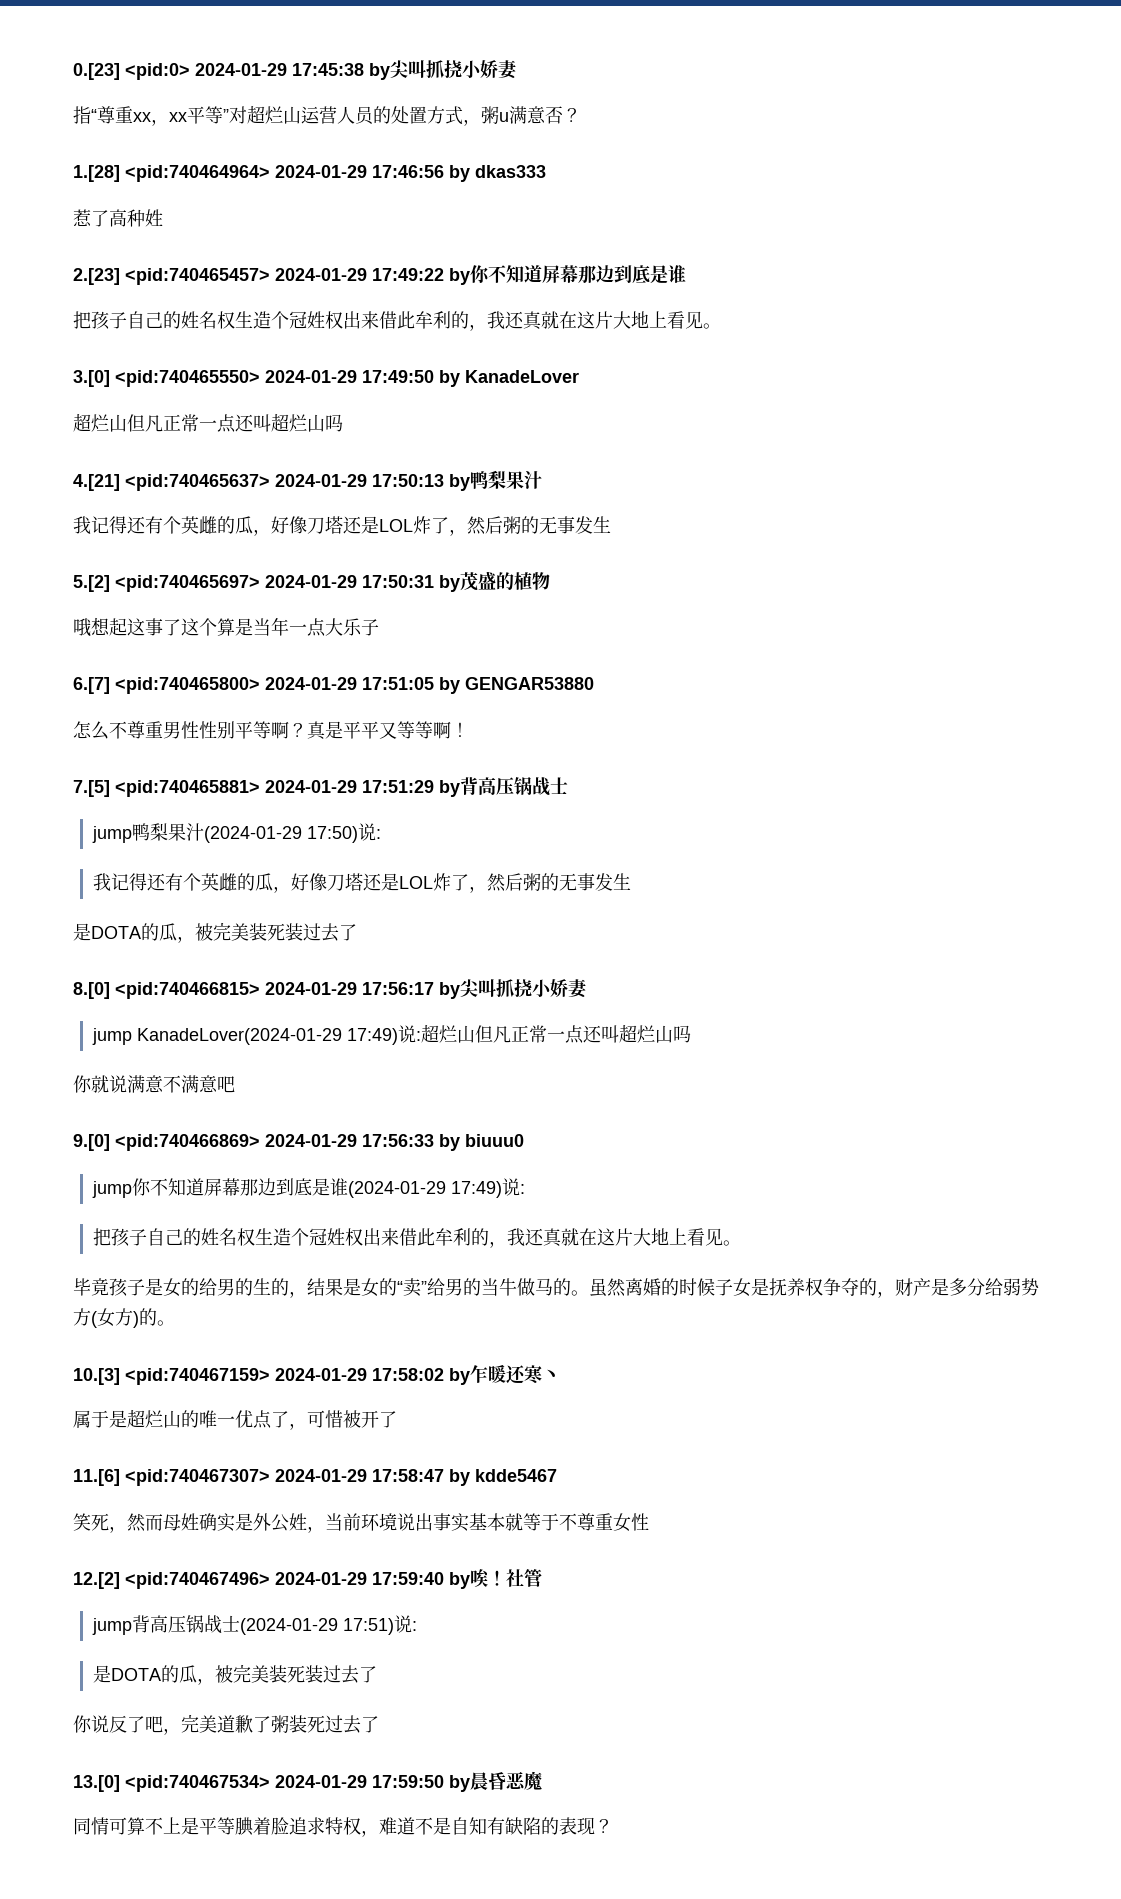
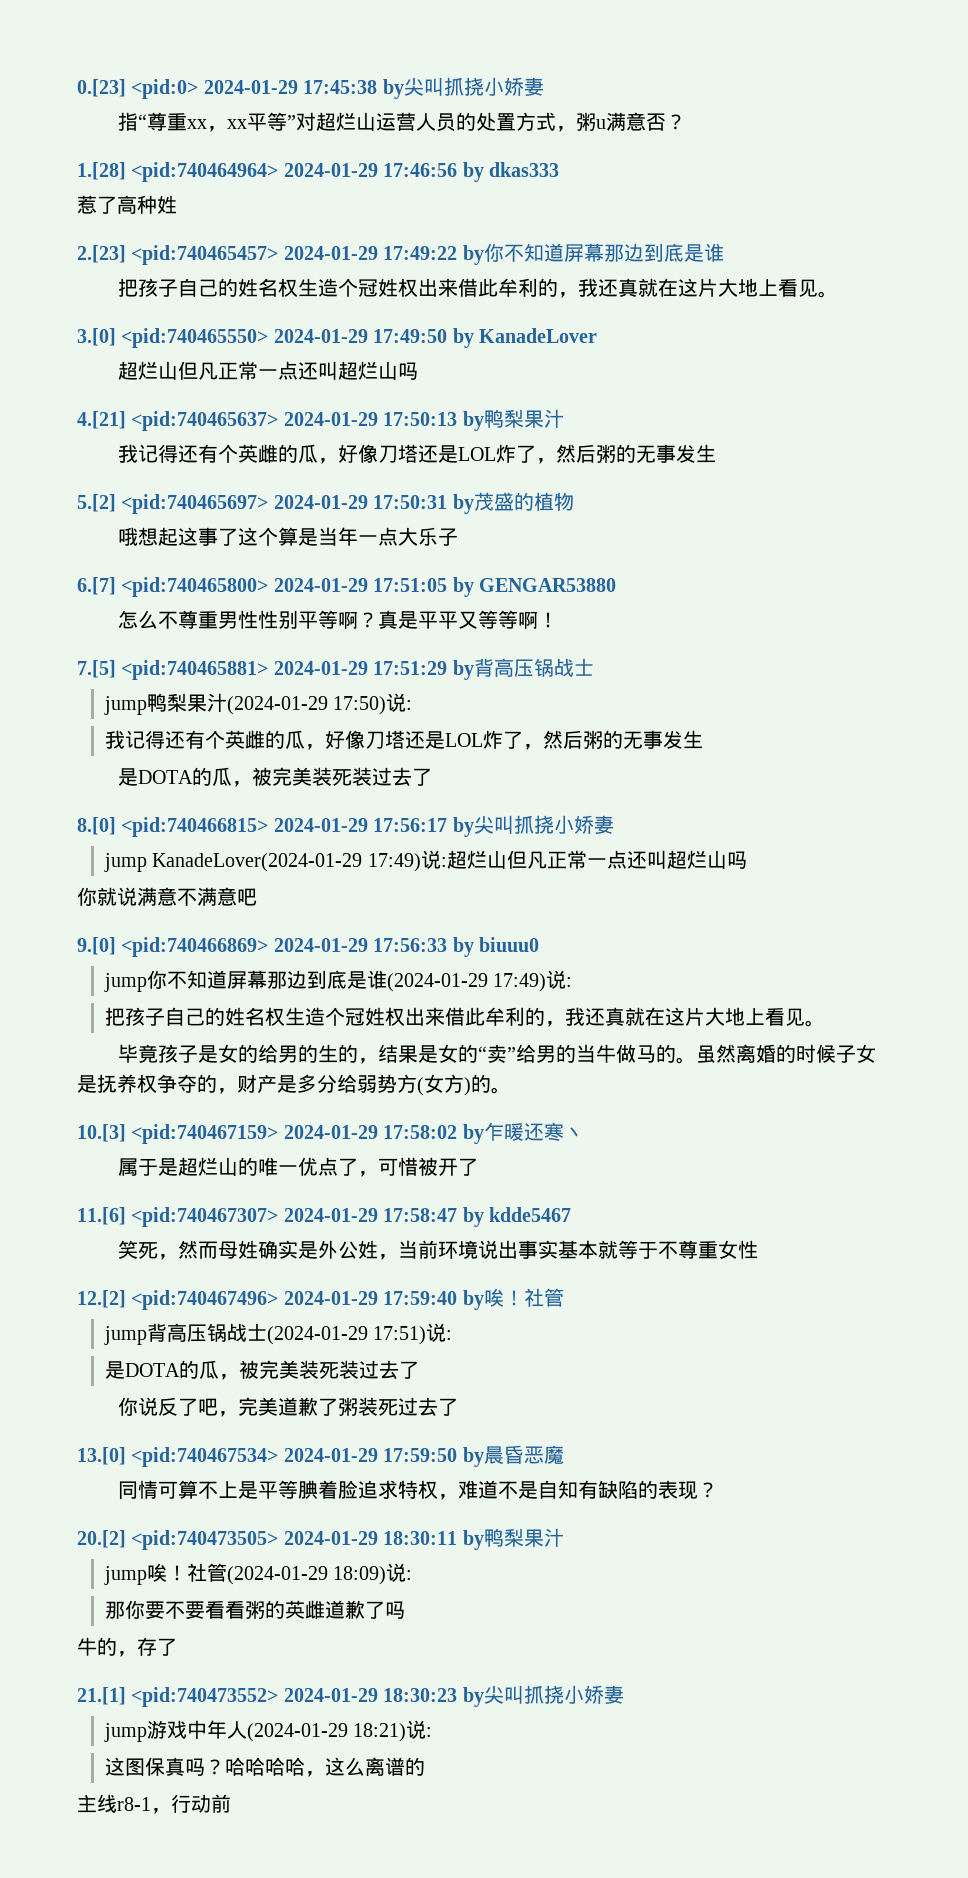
(613, 1826) none -> [77,1528,564,1550] [104,1563,413,1585] [105,1600,406,1619] [77,1637,177,1657] [77,1685,624,1707] [104,1720,433,1742] [105,1757,426,1777] [77,1794,231,1814] // 20.[2] <pid:740473505> 2024-01-29 18:30:11 by鸭梨果汁 // jump唉！社管(2024-01-29 18:09)说: // 那你要不要看看粥的英雌道歉了吗 // 牛的，存了 // 21.[1] <pid:740473552> 2024-01-29 18:30:23 by尖叫抓挠小娇妻 // jump游戏中年人(2024-01-29 18:21)说: // 这图保真吗？哈哈哈哈，这么离谱的 // 主线r8-1，行动前

